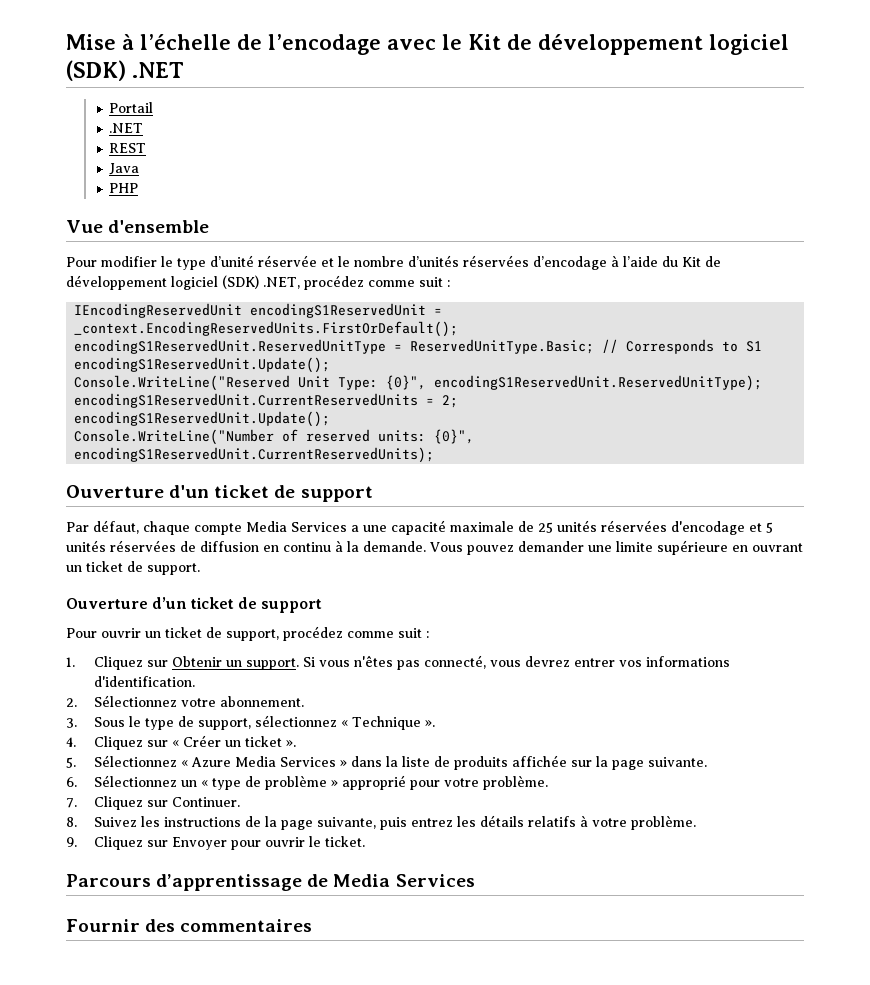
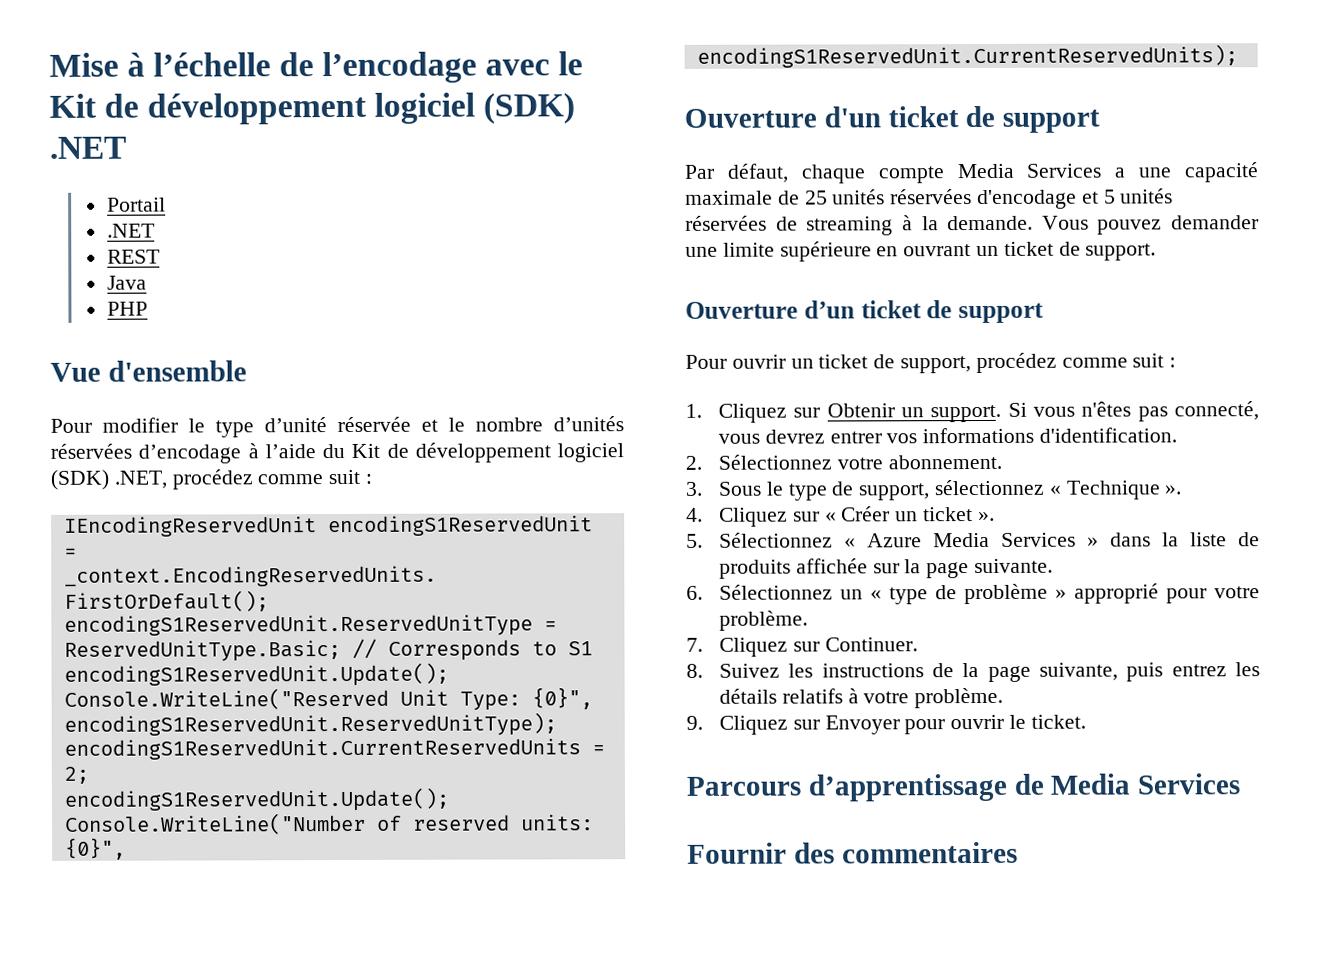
[200,541,331,552] diffusion en continu -> [806,216,894,236] streaming

